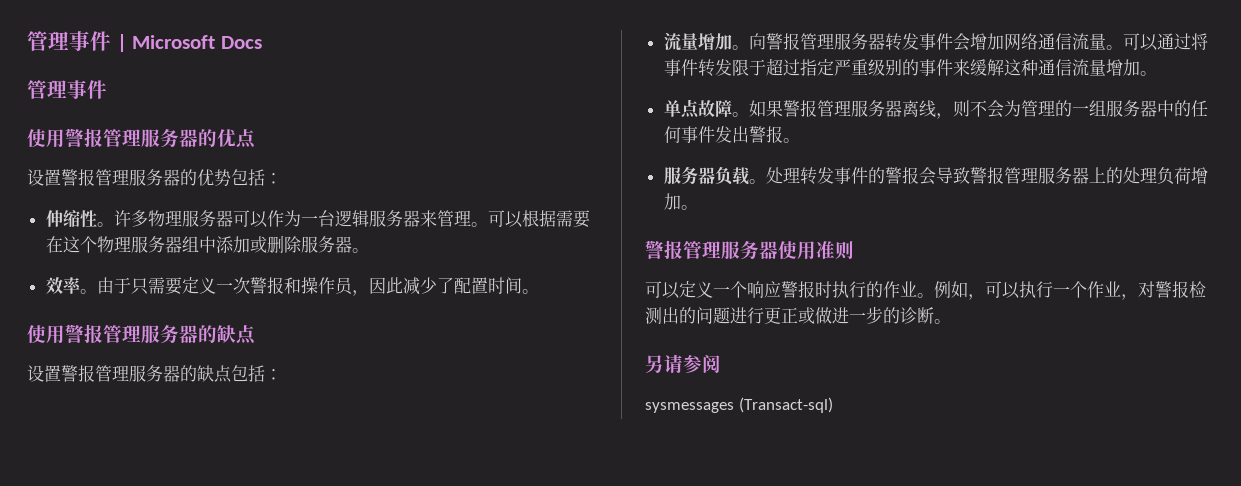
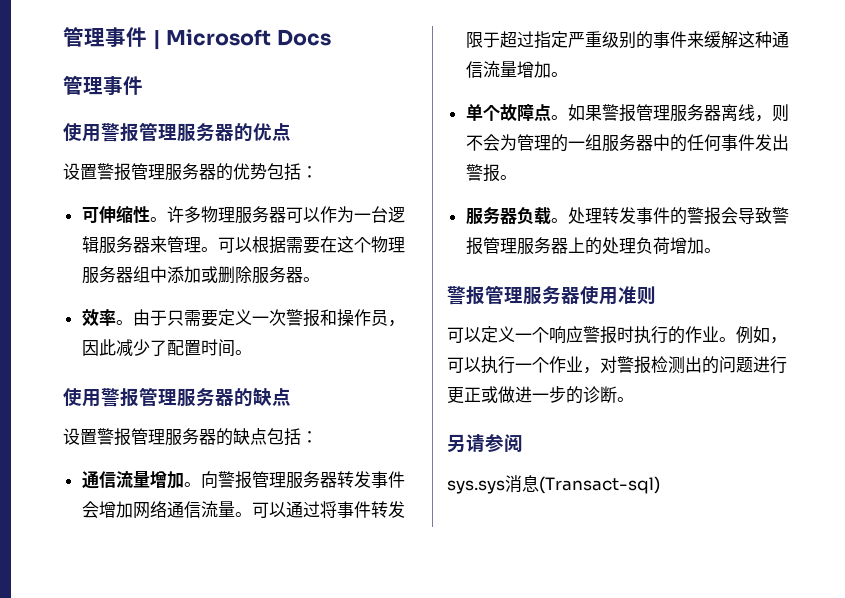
(282, 178) none -> [81,207,99,223] 可
(282, 374) none -> [81,471,116,489] 通信
[680,99,732,119] 点故障 -> [482,104,551,121] 个故障点
[645,402,734,413] sysmessages -> [447,475,539,494] sys.sys消息

